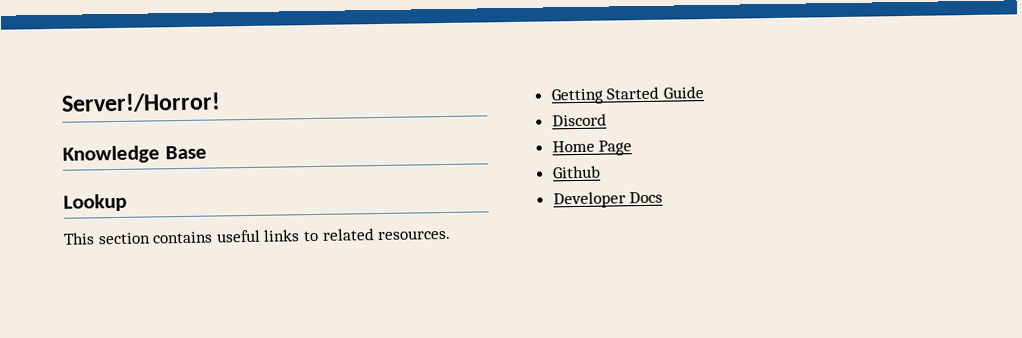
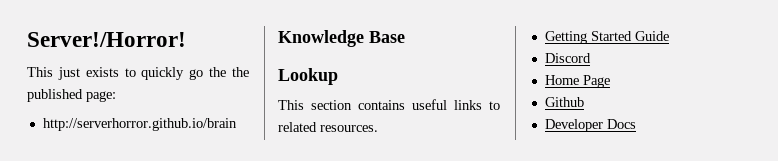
(221, 102) none -> [27,67,250,80] [27,89,116,102] [42,118,237,131] // This just exists to quickly go the the published page: // http://serverhorror.github.io/brain

